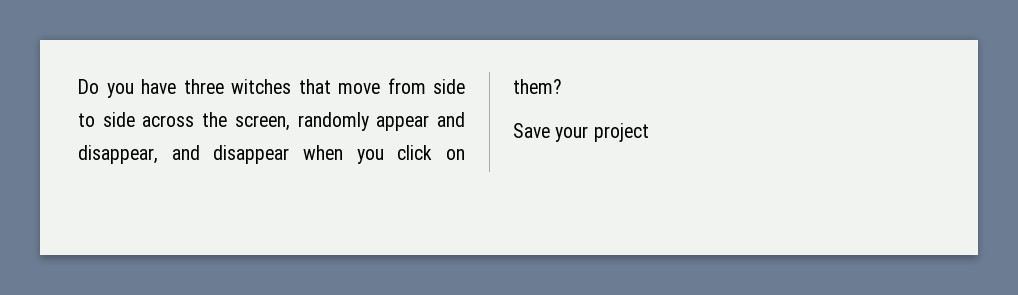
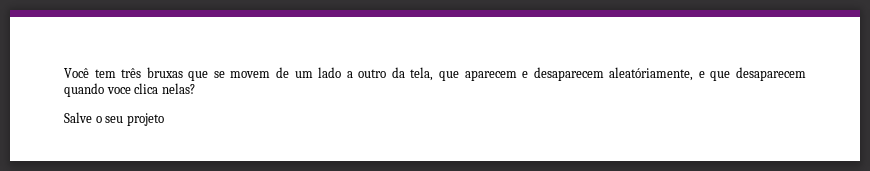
[78,78,465,98] [78,112,465,131] [78,145,466,164] [513,79,562,94] [513,123,649,142] Do you have three witches that move from side to side across the screen, randomly appear and disappear, and disappear when you click on them? // Save your project -> [64,67,806,81] [64,83,195,97] [64,112,164,126] Você tem três bruxas que se movem de um lado a outro da tela, que aparecem e desaparecem aleatóriamente, e que desaparecem quando voce clica nelas? // Salve o seu projeto

